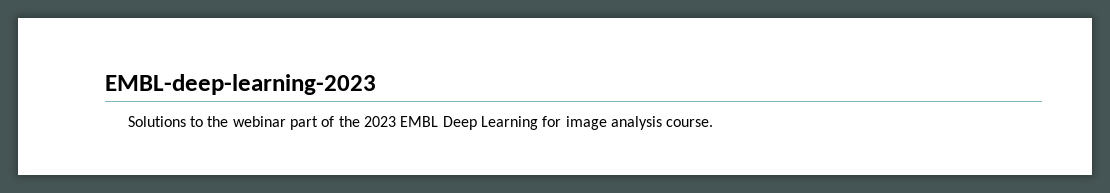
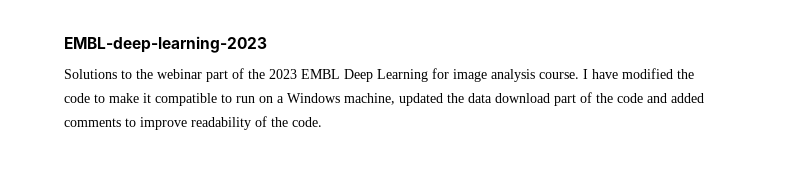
(714, 123) none -> [583,68,694,79] [64,92,704,106] [64,116,322,130] I have modified the code to make it compatible to run on a Windows machine, updated the data download part of the code and added comments to improve readability of the code.

